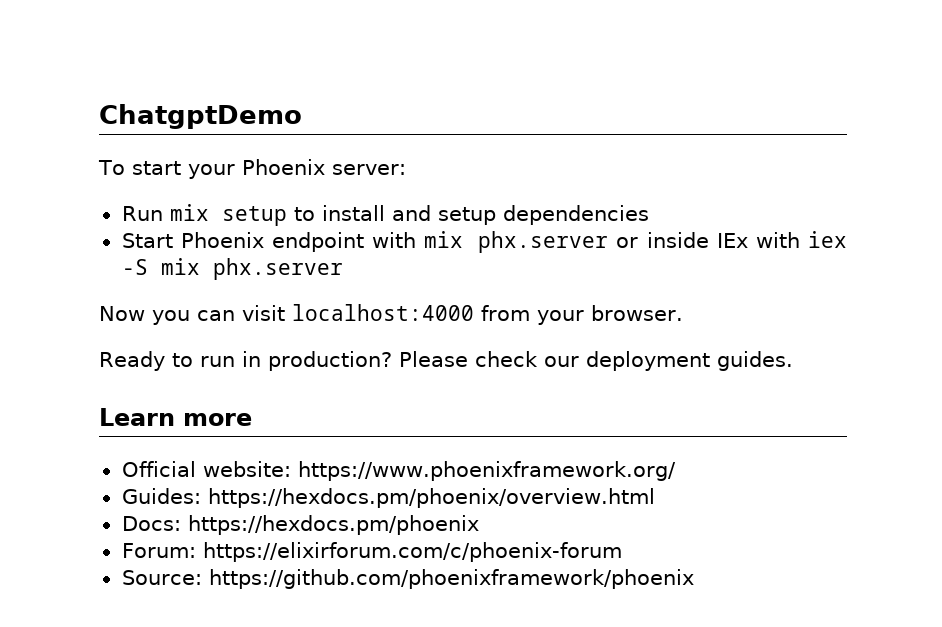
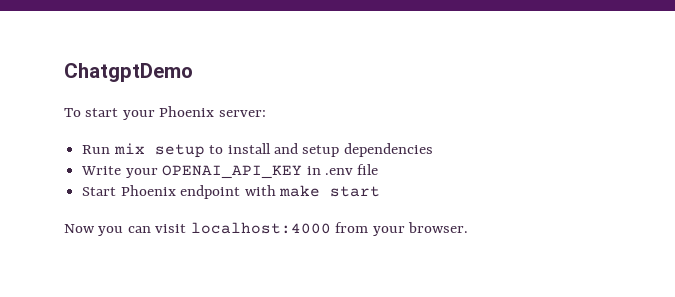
[121,231,848,253] [121,258,343,280] Start Phoenix endpoint with mix phx.server or inside IEx with iex -S mix phx.server -> [81,164,379,179] [82,185,380,199] Write your OPENAI_API_KEY in .env file // Start Phoenix endpoint with make start
[99,351,793,371] [99,408,252,426] [121,461,676,481] [121,488,655,508] [121,515,479,535] [121,542,622,562] [121,569,694,589] // Ready to run in production? Please check our deployment guides. // Learn more // Official website: https://www.phoenixframework.org/ // Guides: https://hexdocs.pm/phoenix/overview.html // Docs: https://hexdocs.pm/phoenix // Forum: https://elixirforum.com/c/phoenix-forum // Source: https://github.com/phoenixframework/phoenix -> (469, 227) none

